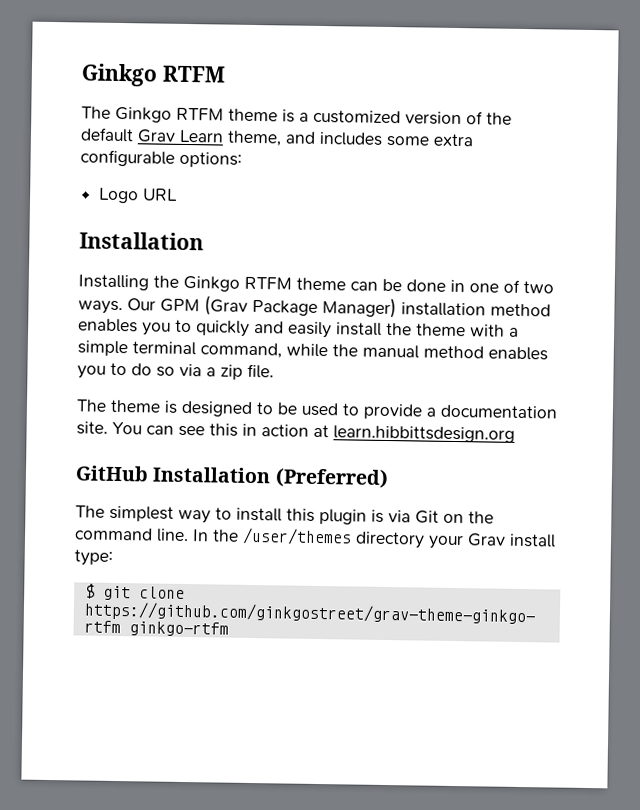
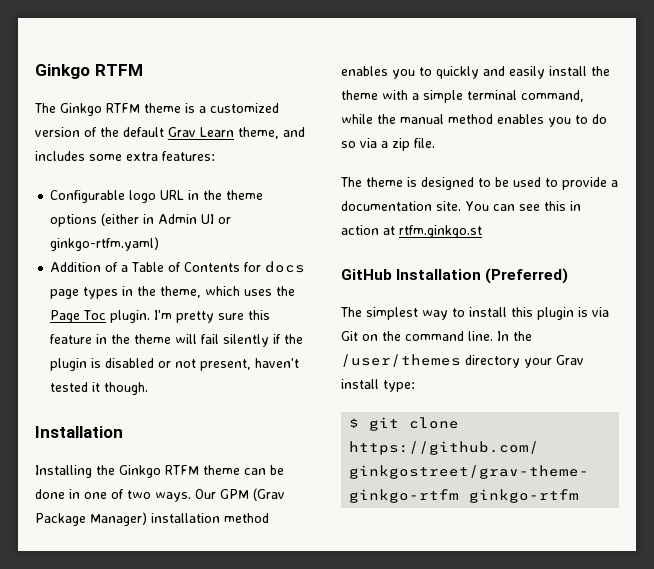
[80,149,242,168] [98,187,179,204] configurable options: // Logo URL -> [162,151,215,161] [50,190,264,203] [50,213,232,227] [50,237,160,251] [50,261,306,273] [50,286,296,299] [50,310,271,323] [50,334,304,347] [50,358,300,371] [50,382,149,395] features: // Configurable logo URL in the theme options (either in Admin UI or ginkgo-rtfm.yaml) // Addition of a Table of Contents for docs page types in the theme, which uses the Page Toc plugin. I'm pretty sure this feature in the theme will fail silently if the plugin is disabled or not present, haven't tested it though.
[333,425,515,443] learn.hibbittsdesign.org -> [399,225,482,238] rtfm.ginkgo.st

